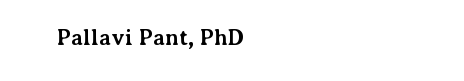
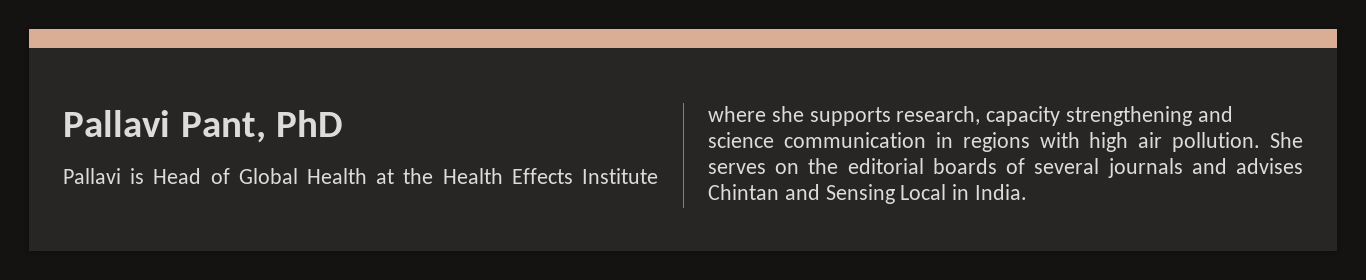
(244, 37) none -> [63,168,658,184] [708,106,1233,126] [708,132,1303,152] [708,158,1303,178] [708,184,1028,204] // Pallavi is Head of Global Health at the Health Effects Institute where she supports research, capacity strengthening and science communication in regions with high air pollution. She serves on the editorial boards of several journals and advises Chintan and Sensing Local in India.

